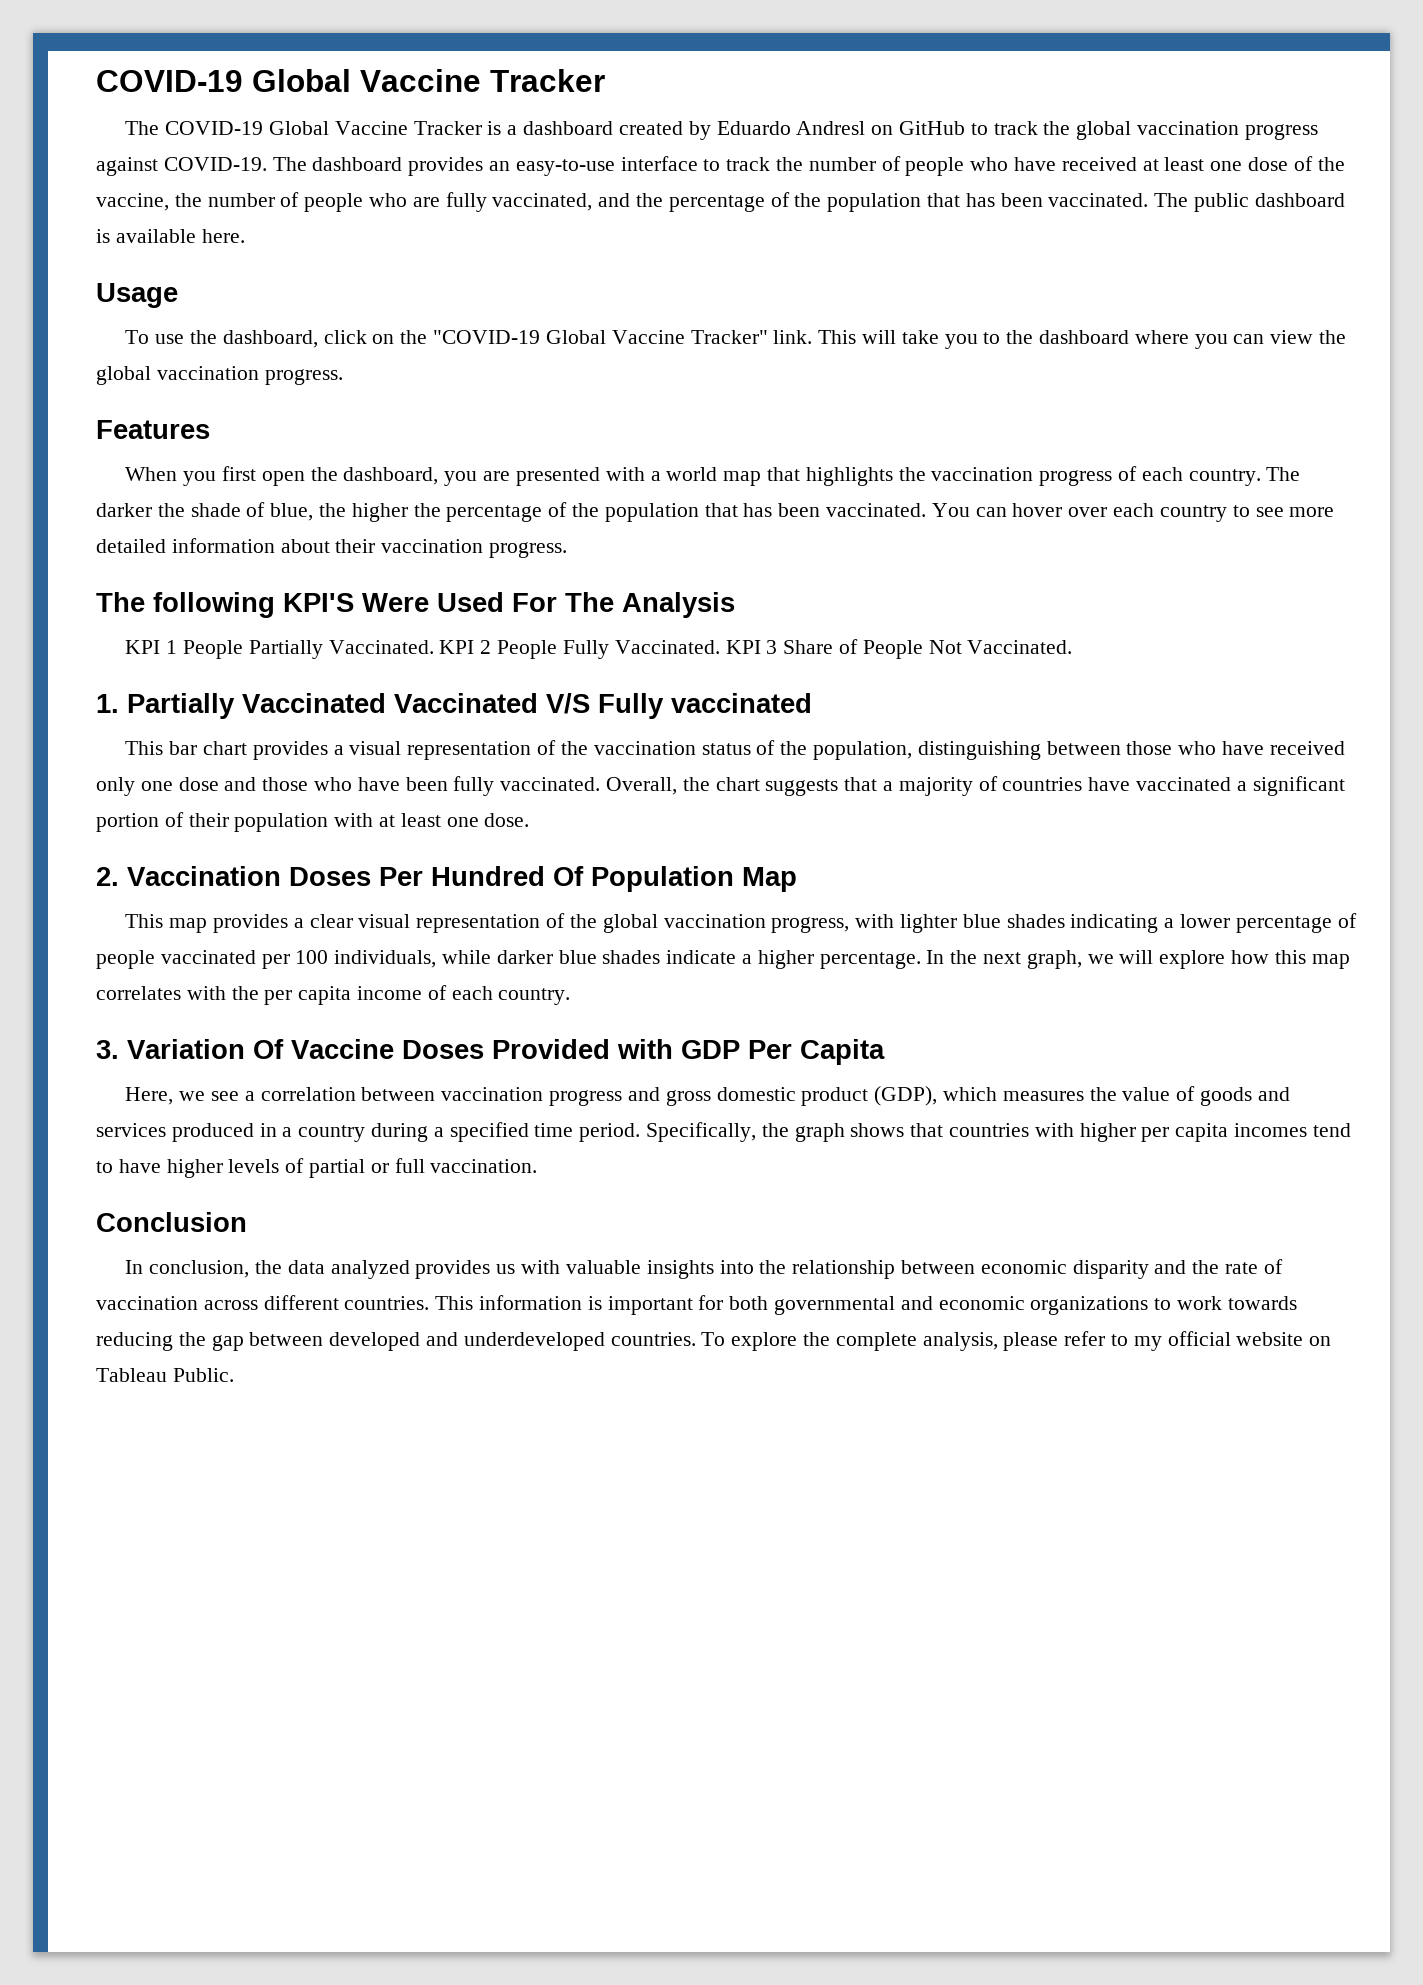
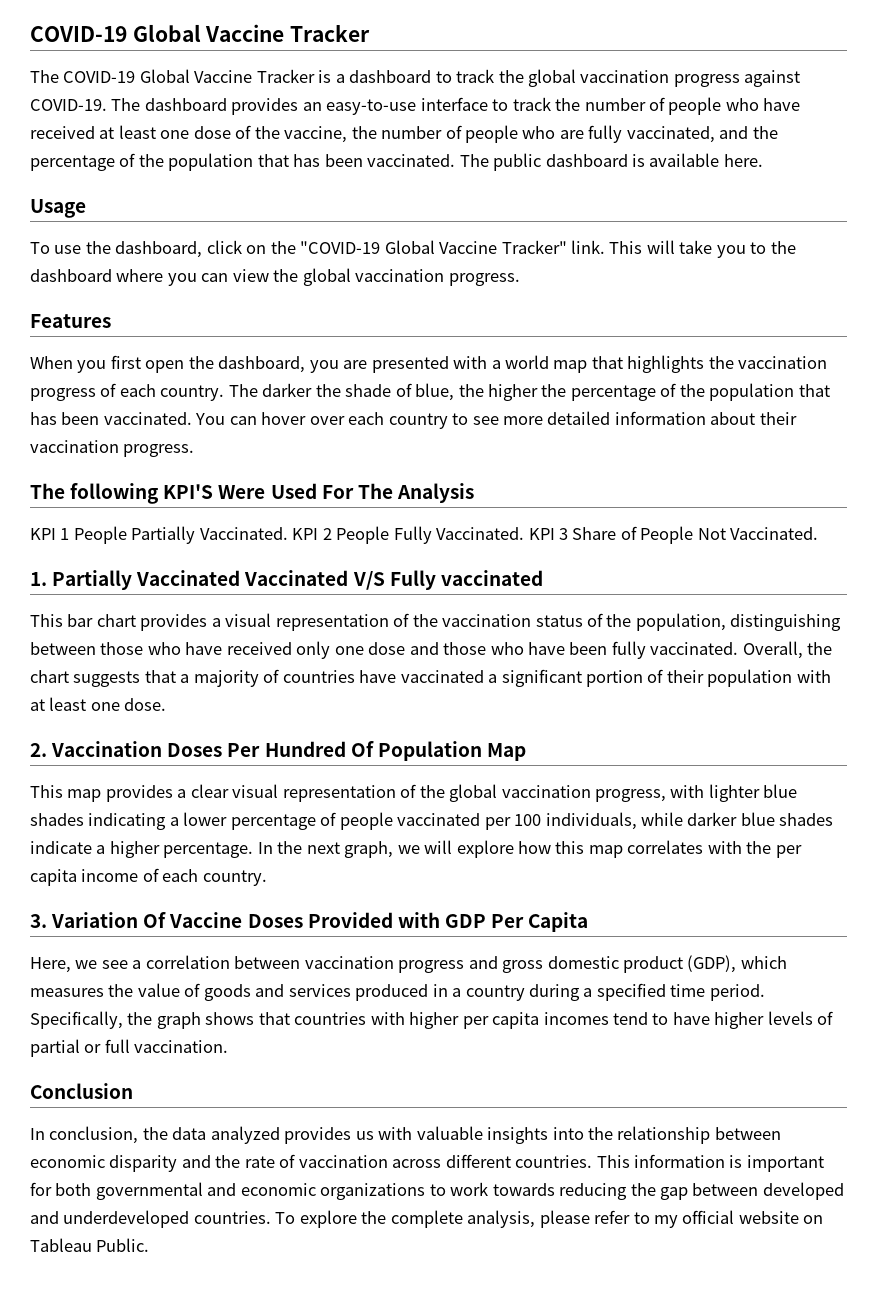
[618,121,965,140] created by Eduardo Andresl on GitHub -> (432, 76) none

